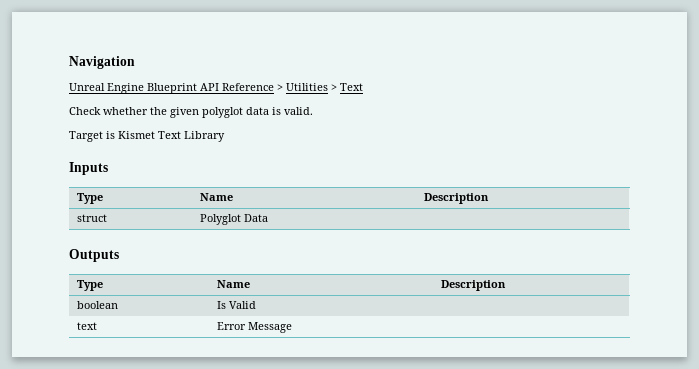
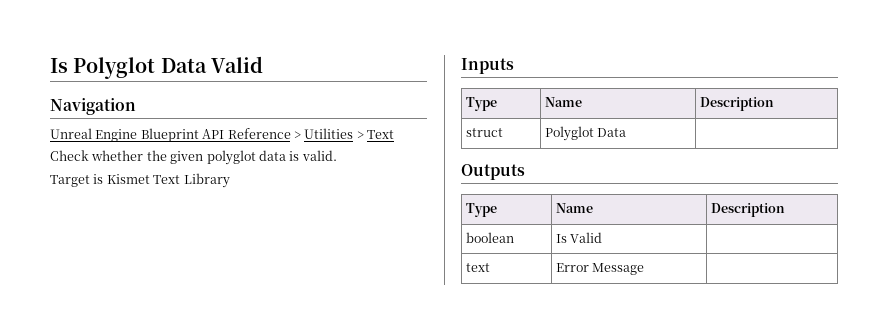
(69, 62) none -> [50,56,263,79] Is Polyglot Data Valid //

